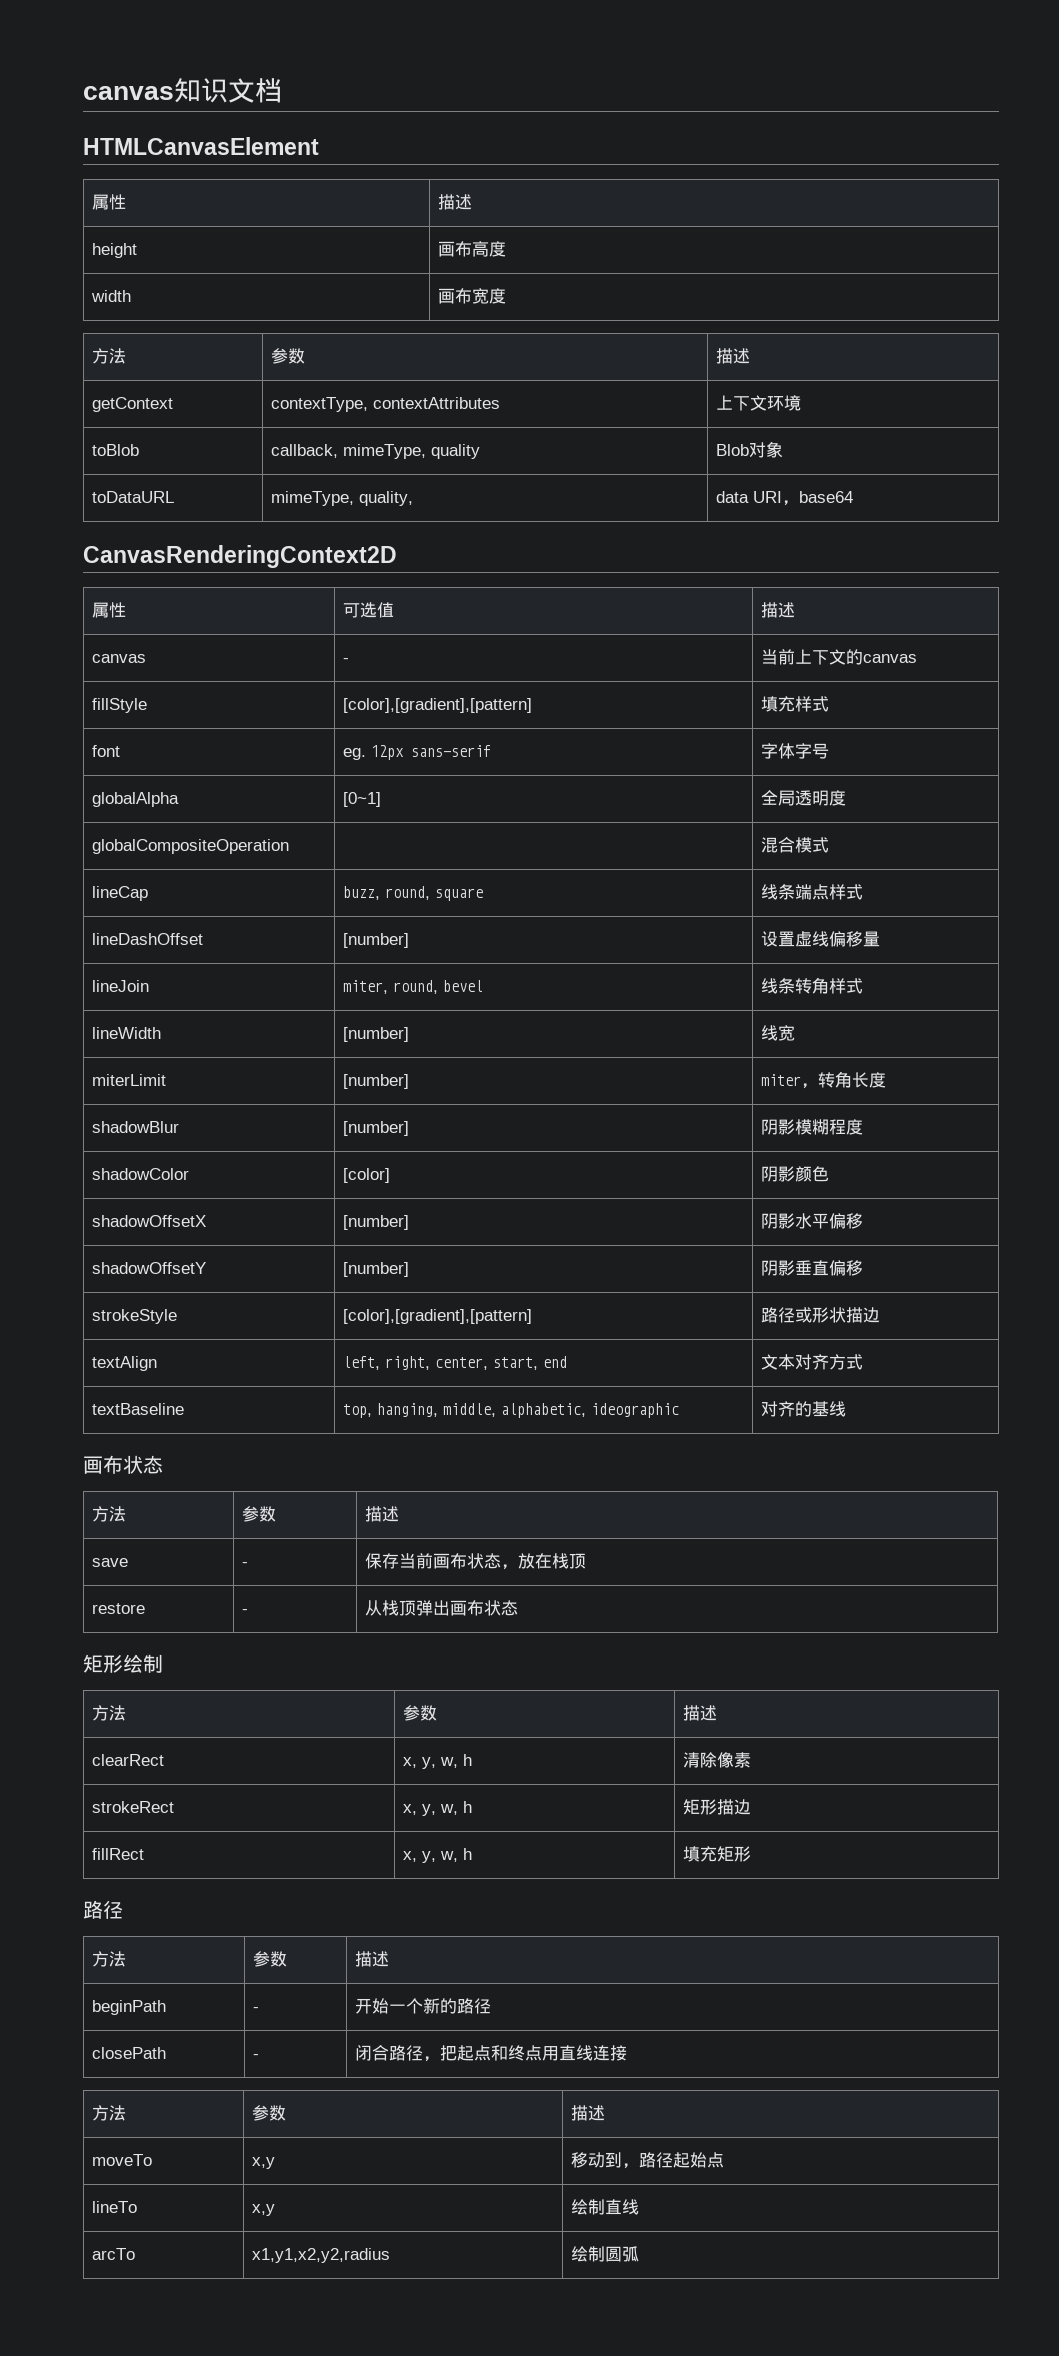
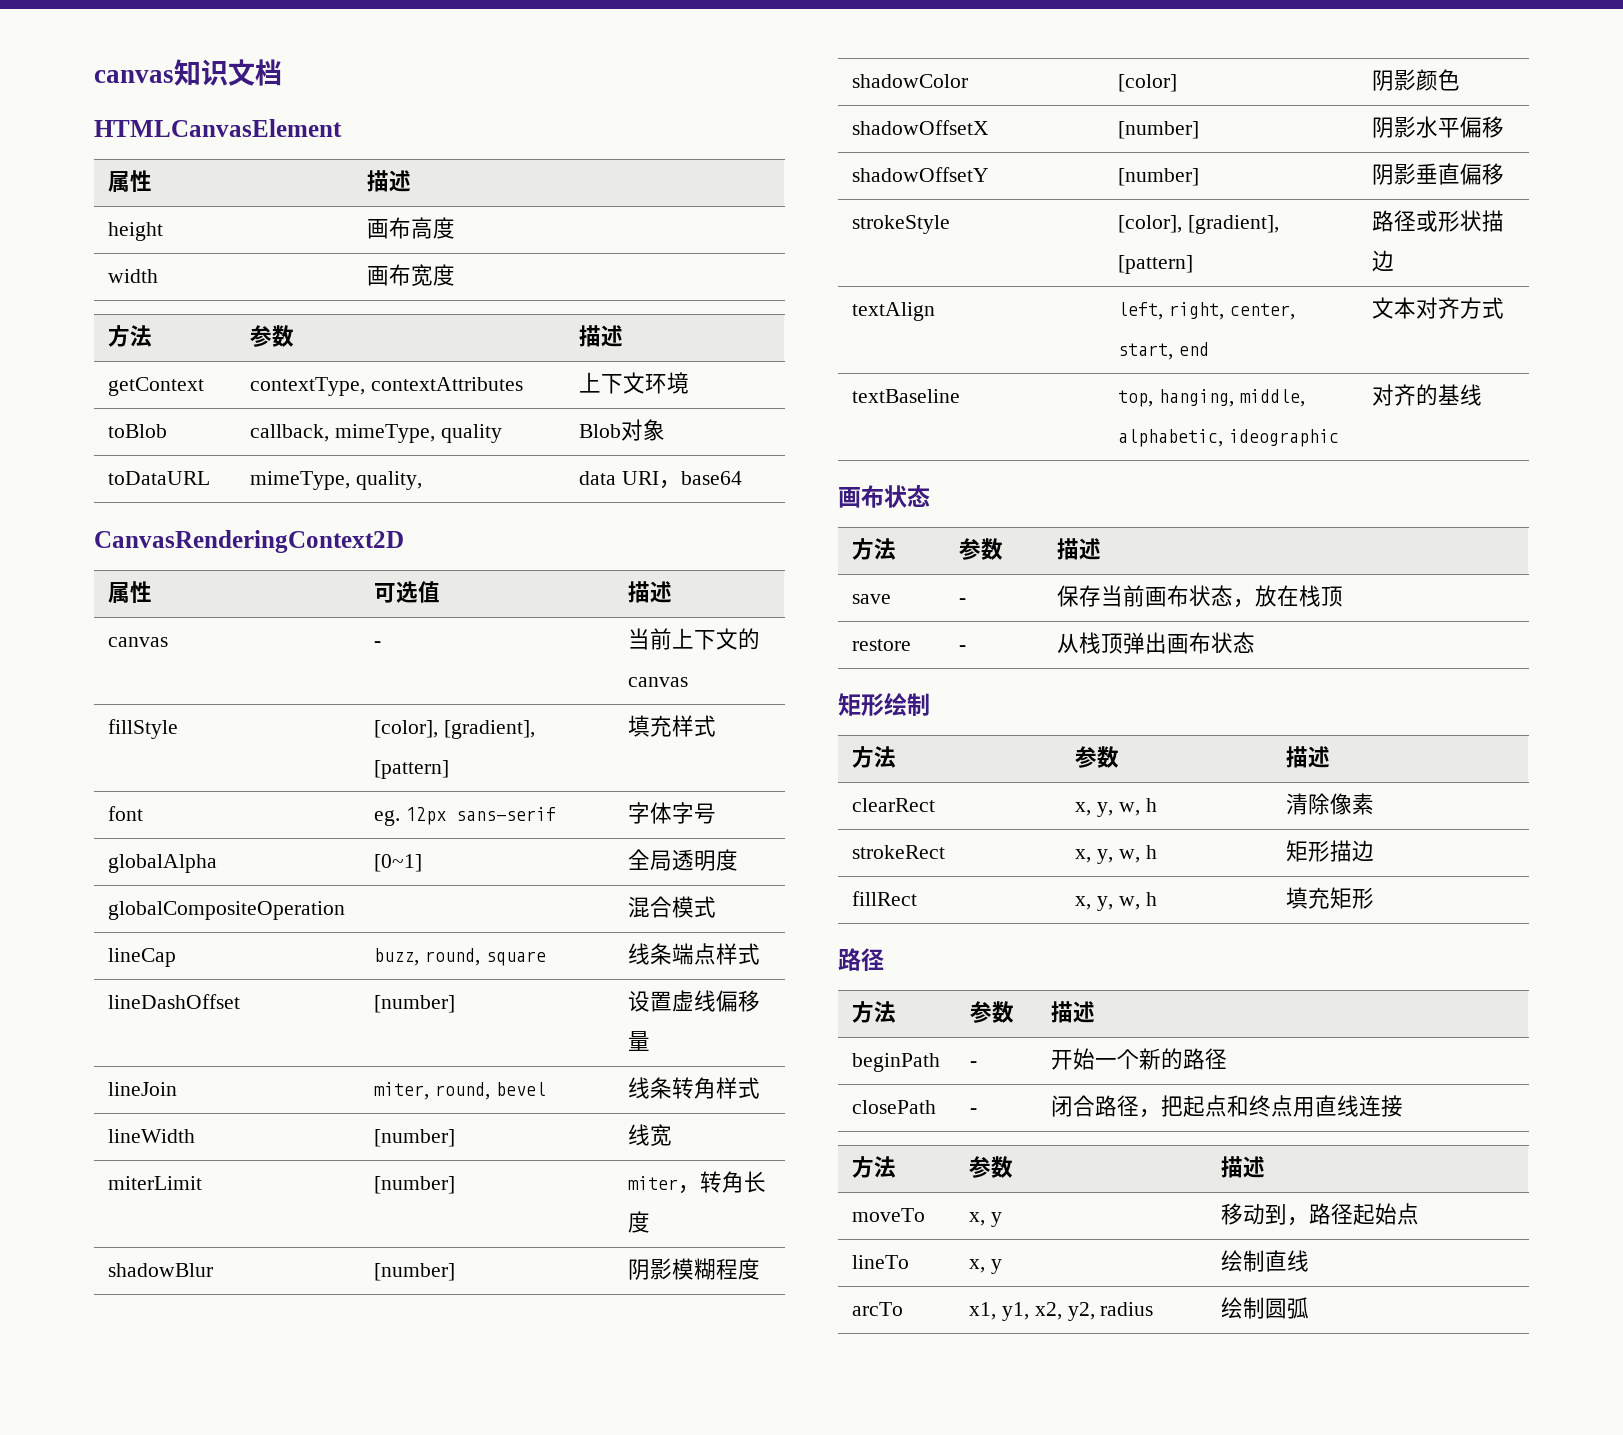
[342,698,532,713] [color],[gradient],[pattern] -> [374,720,536,739] [374,760,450,779] [color], [gradient], [pattern]
[342,1309,532,1324] [color],[gradient],[pattern] -> [1118,215,1280,234] [1118,255,1194,274] [color], [gradient], [pattern]
[251,2157,275,2169] x,y -> [969,1212,1003,1227] x, y
[251,2204,275,2216] x,y -> [969,1259,1003,1274] x, y
[251,2248,390,2263] x1,y1,x2,y2,radius -> [969,1302,1154,1321] x1, y1, x2, y2, radius

